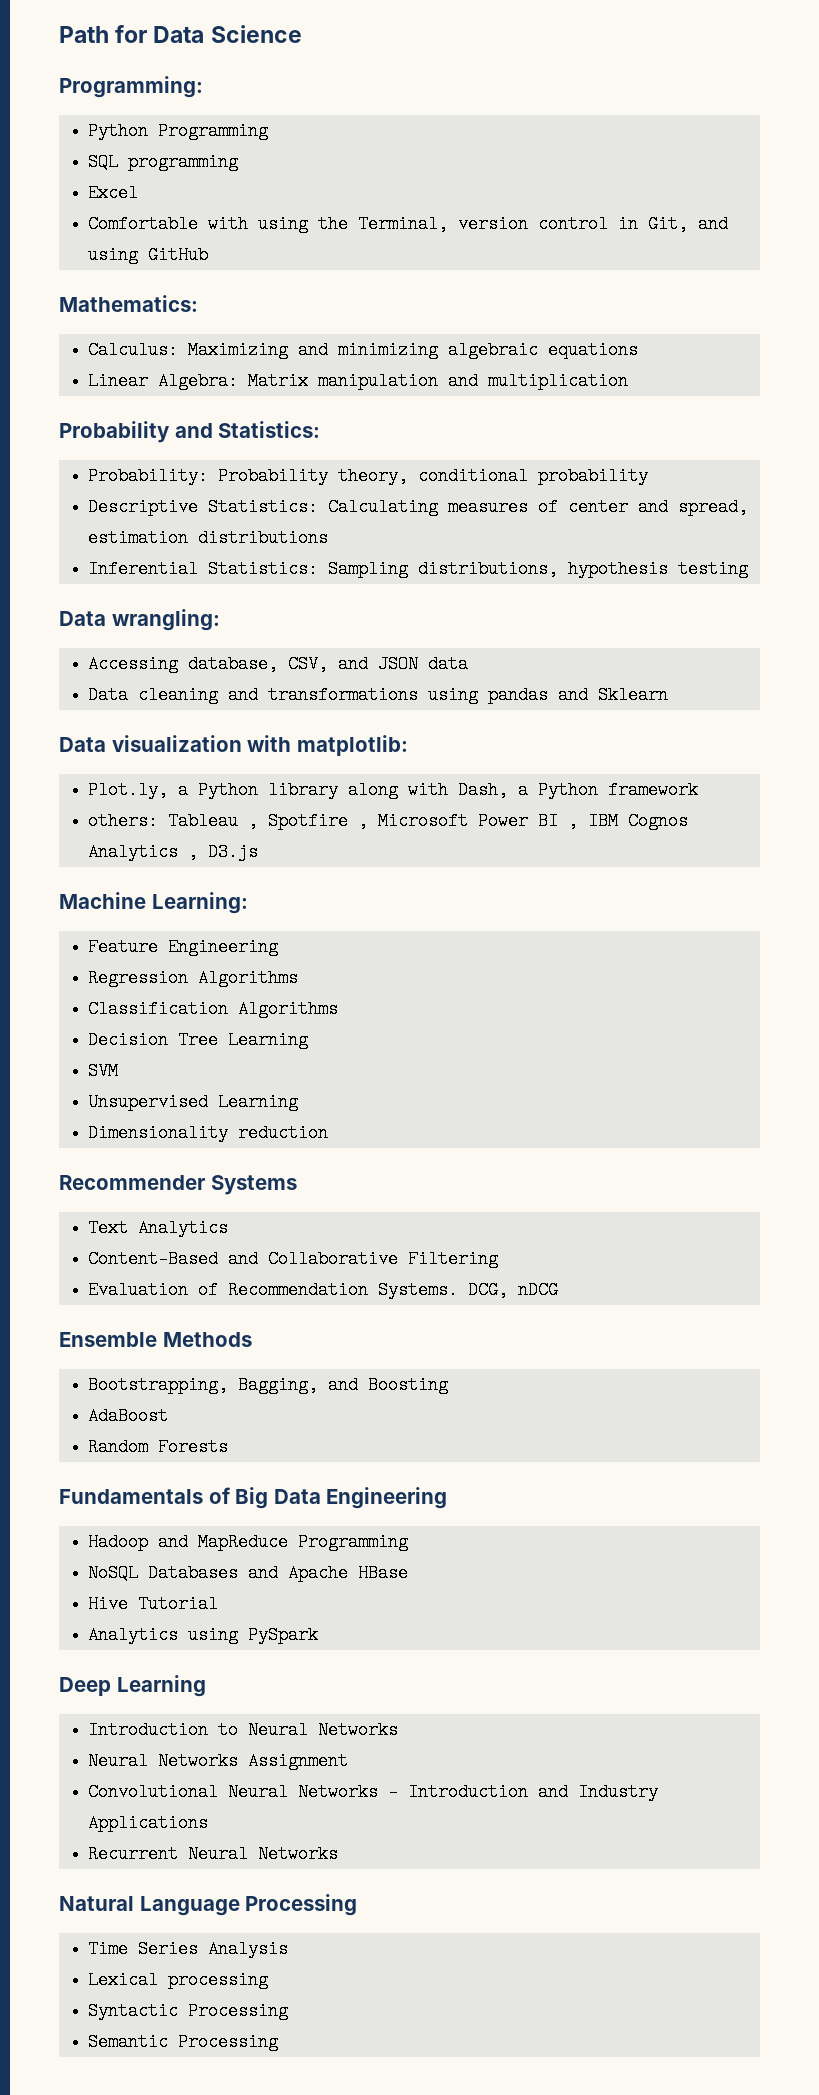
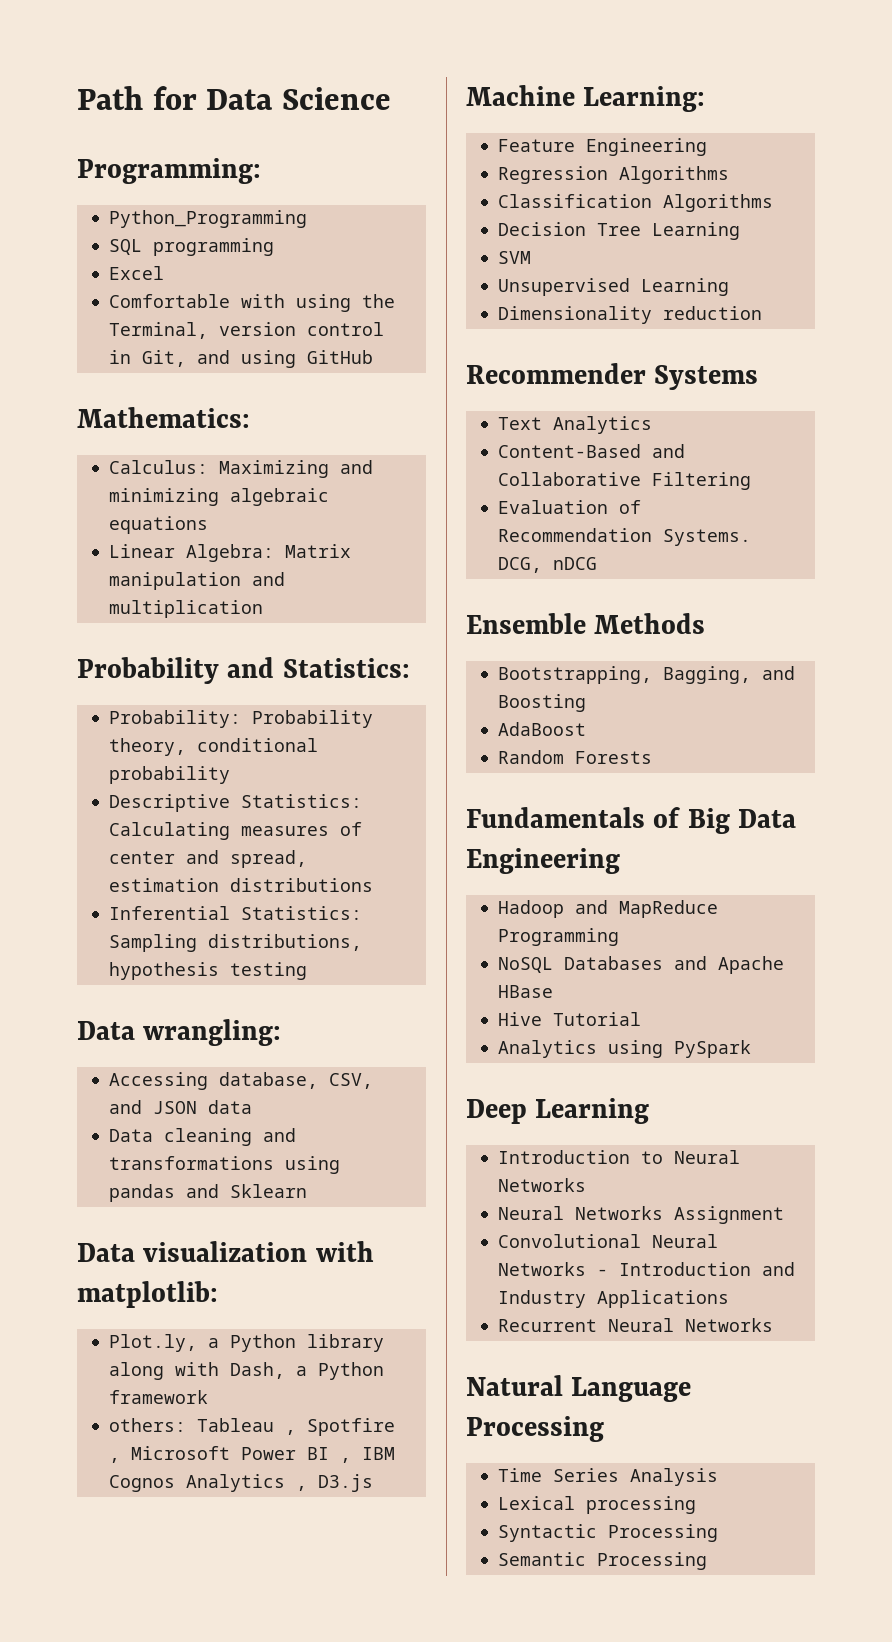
[87,122,268,140] Python Programming -> [109,210,308,228] Python_Programming

